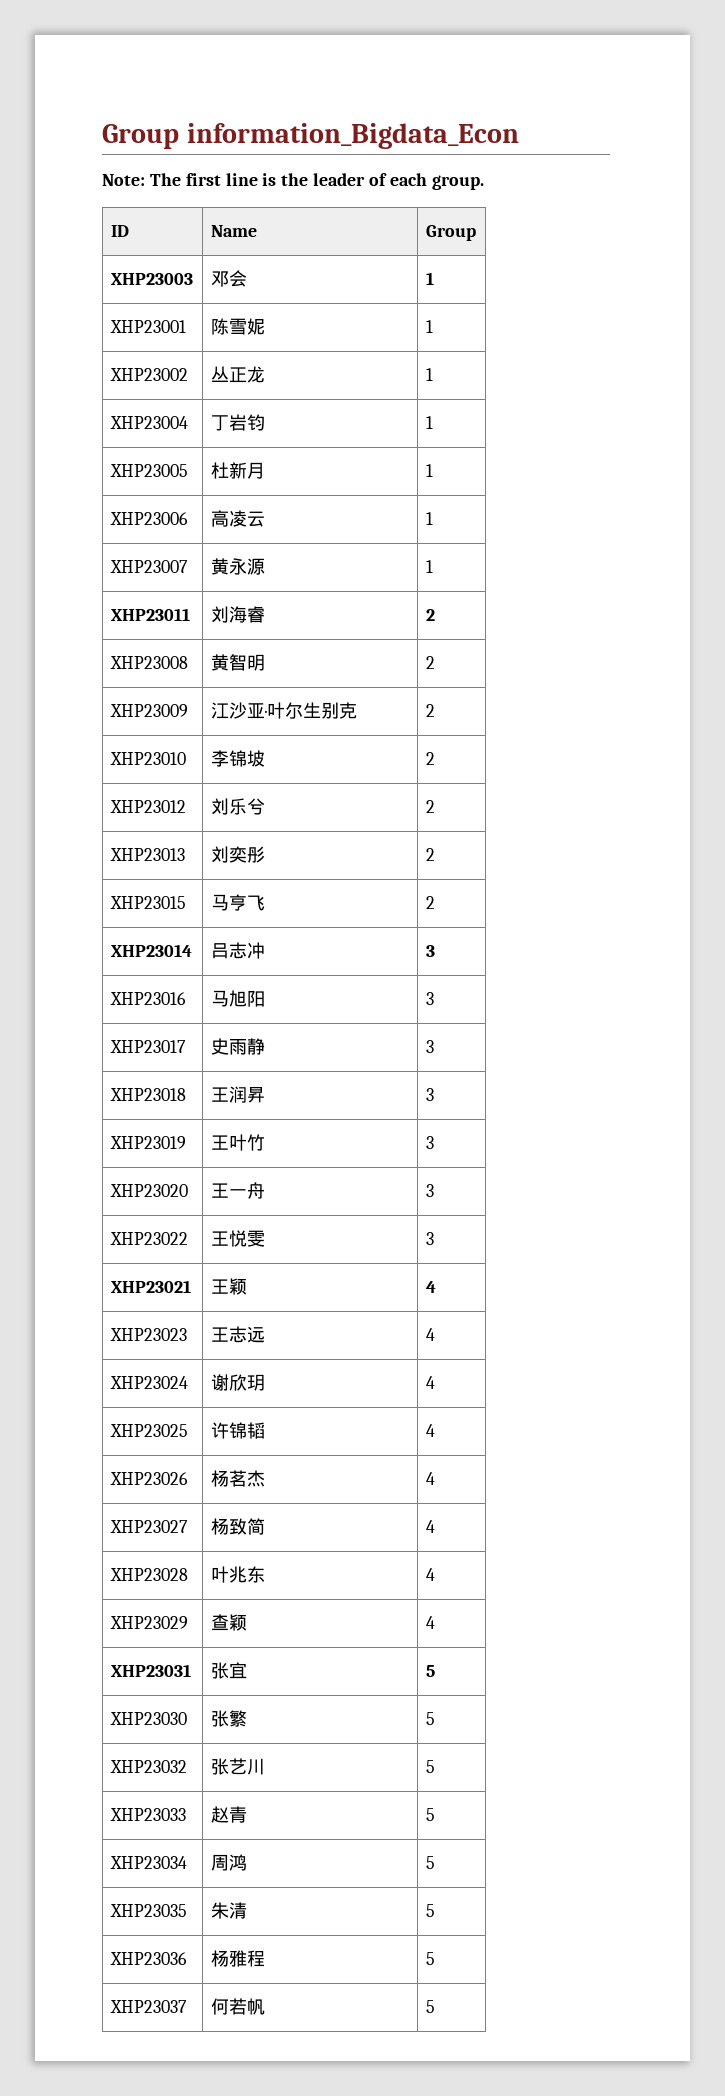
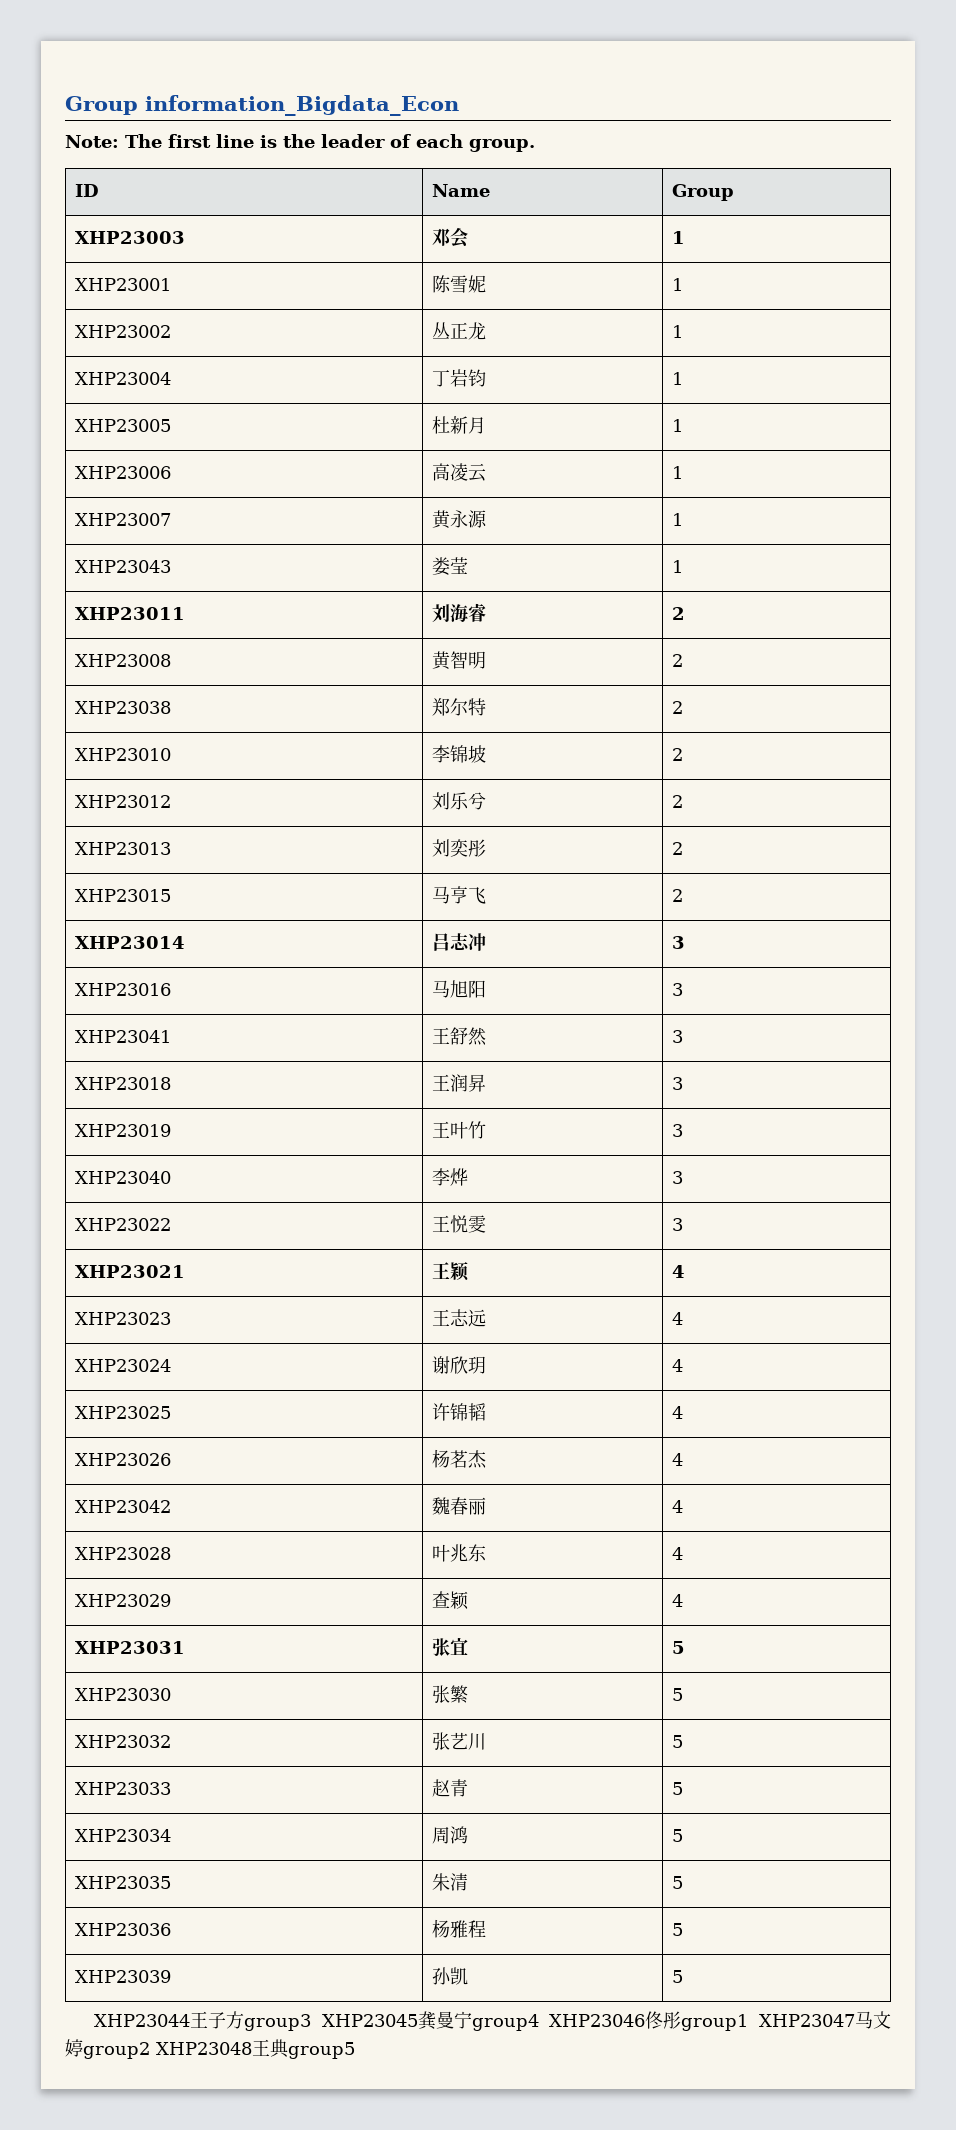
(433, 566) none -> [75,560,172,573] [432,557,469,576] [672,560,684,573] // XHP23043 | 娄莹 | 1
[109,704,188,717] [210,702,357,719] XHP23009 | 江沙亚·叶尔生别克 -> [75,701,172,714] [432,698,487,716] XHP23038 | 郑尔特
[109,1040,186,1053] [210,1038,265,1055] XHP23017 | 史雨静 -> [75,1030,172,1043] [432,1027,488,1046] XHP23041 | 王舒然
[109,1184,188,1197] [210,1182,265,1199] XHP23020 | 王一舟 -> [75,1171,172,1184] [432,1168,469,1186] XHP23040 | 李烨
[109,1520,188,1533] [210,1518,265,1535] XHP23027 | 杨致简 -> [75,1500,172,1513] [432,1497,487,1515] XHP23042 | 魏春丽
[109,2000,187,2013] [210,1998,265,2015] [425,2000,435,2013] XHP23037 | 何若帆 | 5 -> [75,1970,172,1983] [432,1967,469,1985] [672,1970,684,1983] [94,2011,891,2031] [65,2039,355,2059] XHP23039 | 孙凯 | 5 // XHP23044王子方group3 XHP23045龚曼宁group4 XHP23046佟彤group1 XHP23047马文婷group2 XHP23048王典group5

